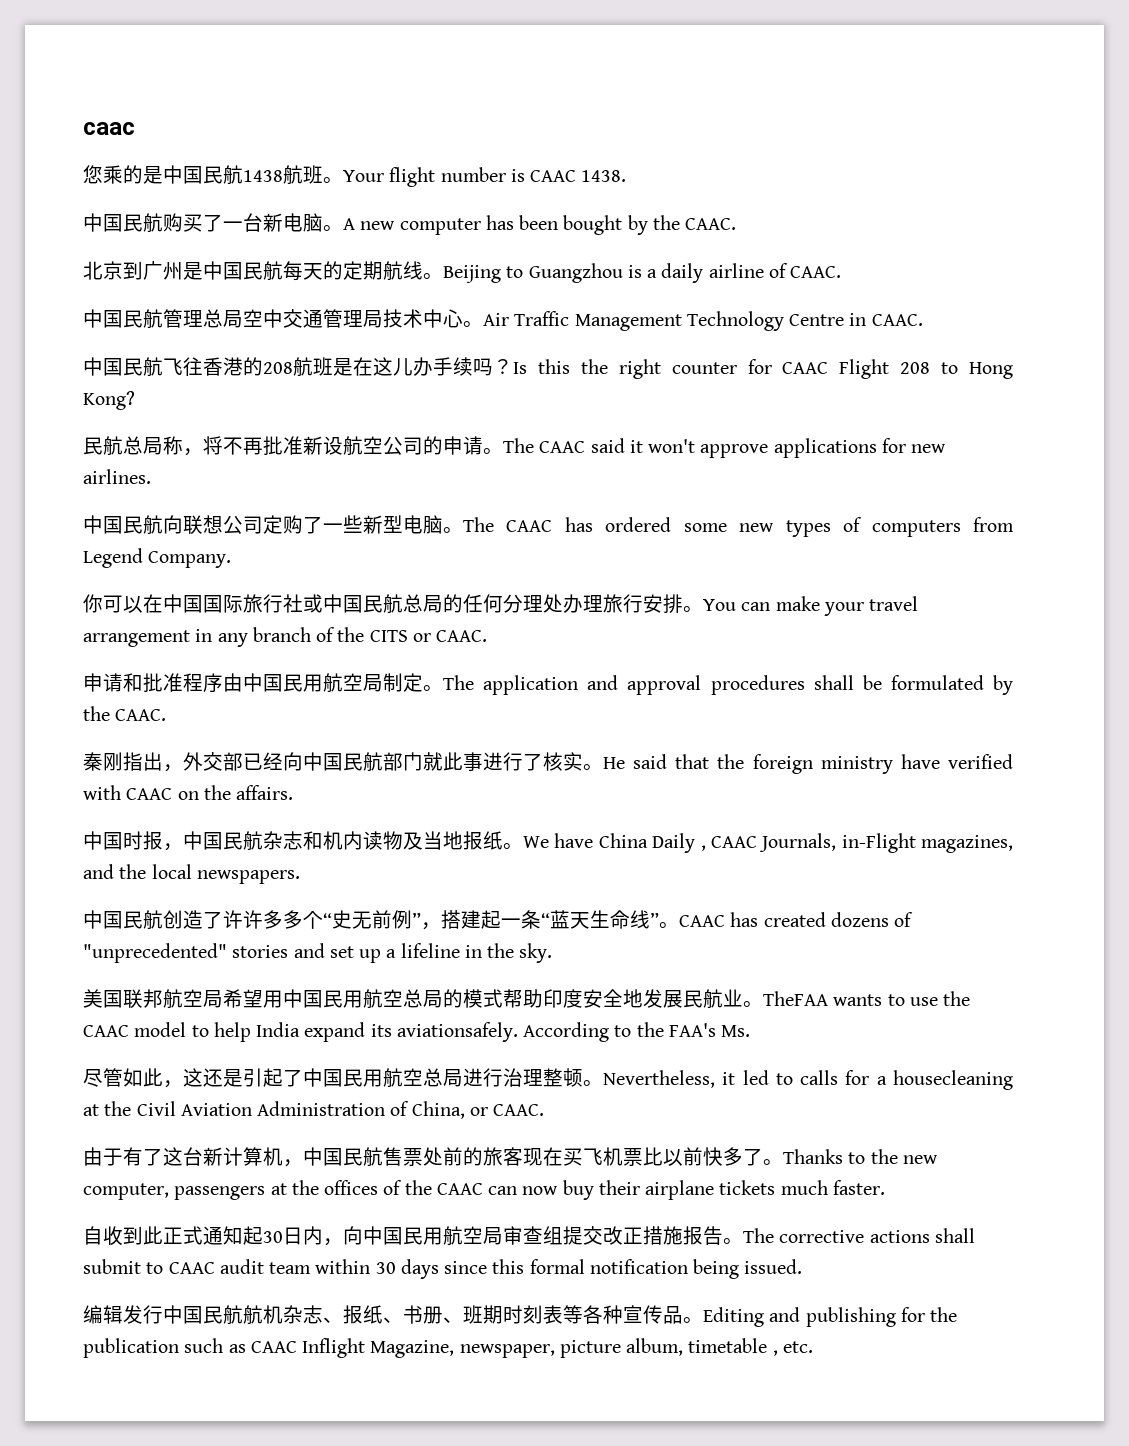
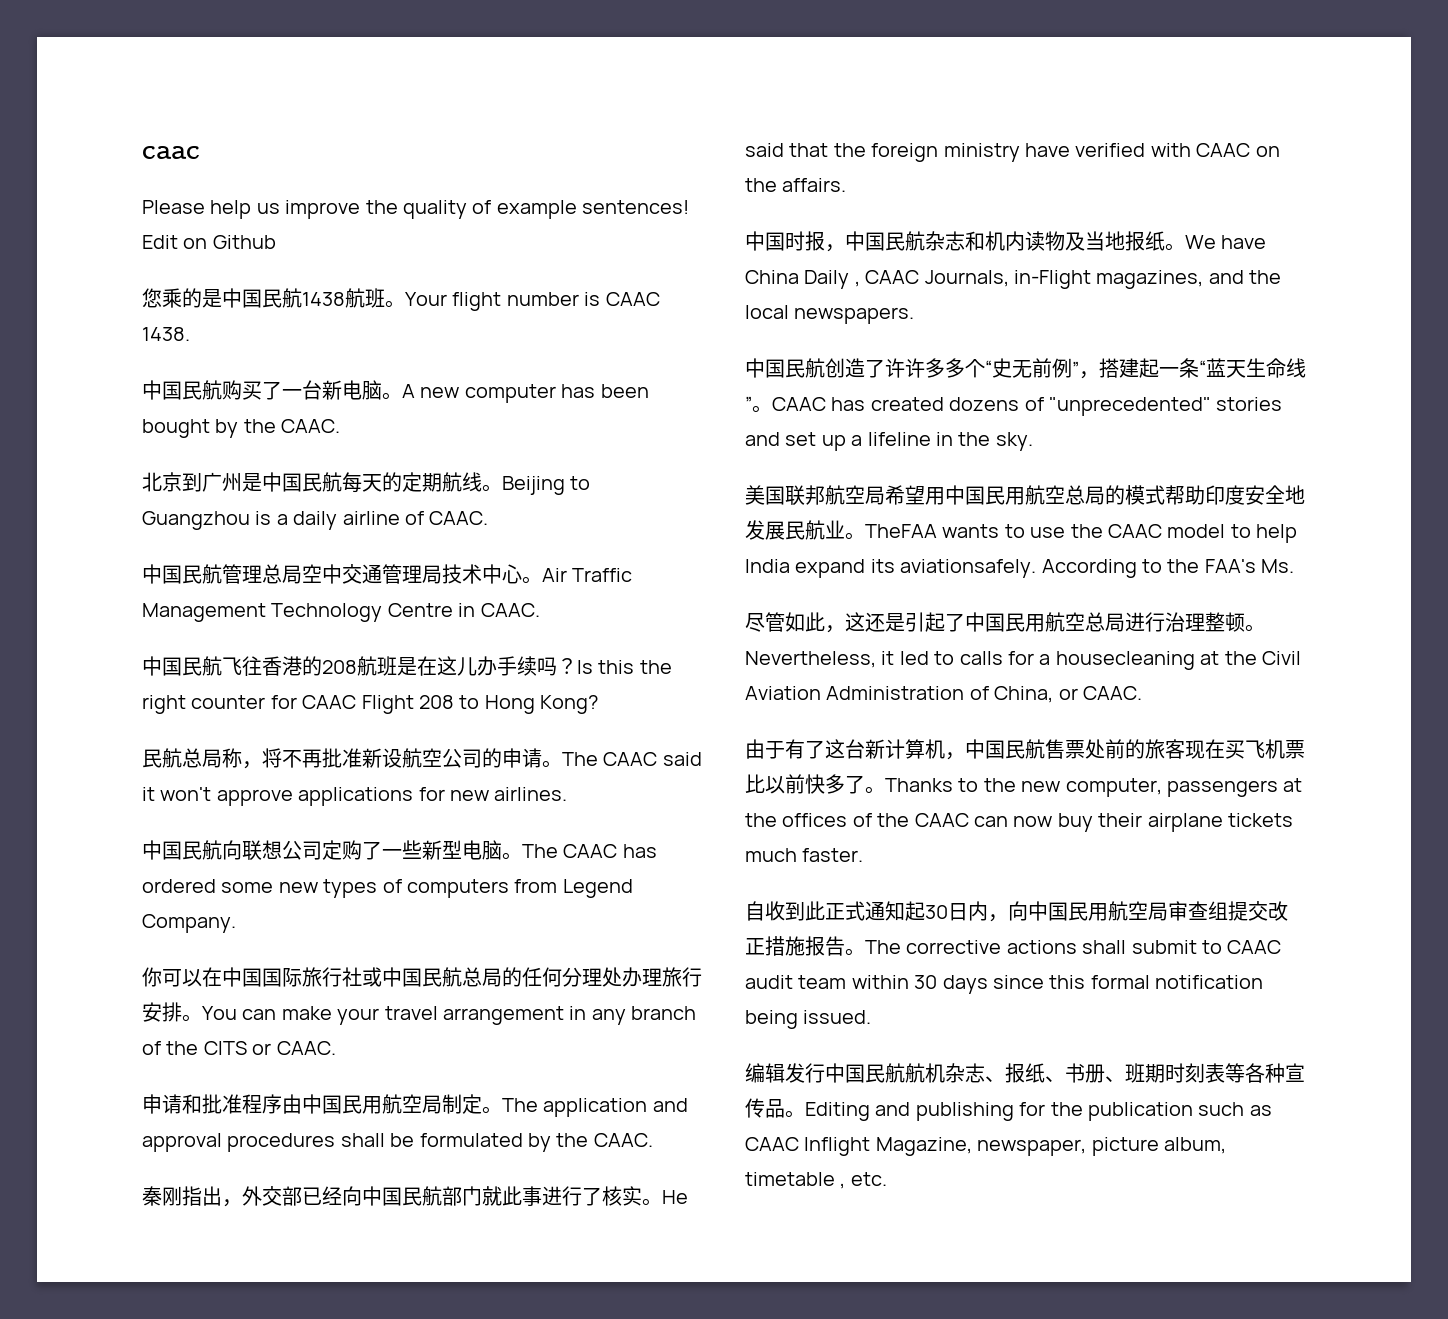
(135, 128) none -> [142,200,690,219] [142,235,276,249] // Please help us improve the quality of example sentences! Edit on Github

